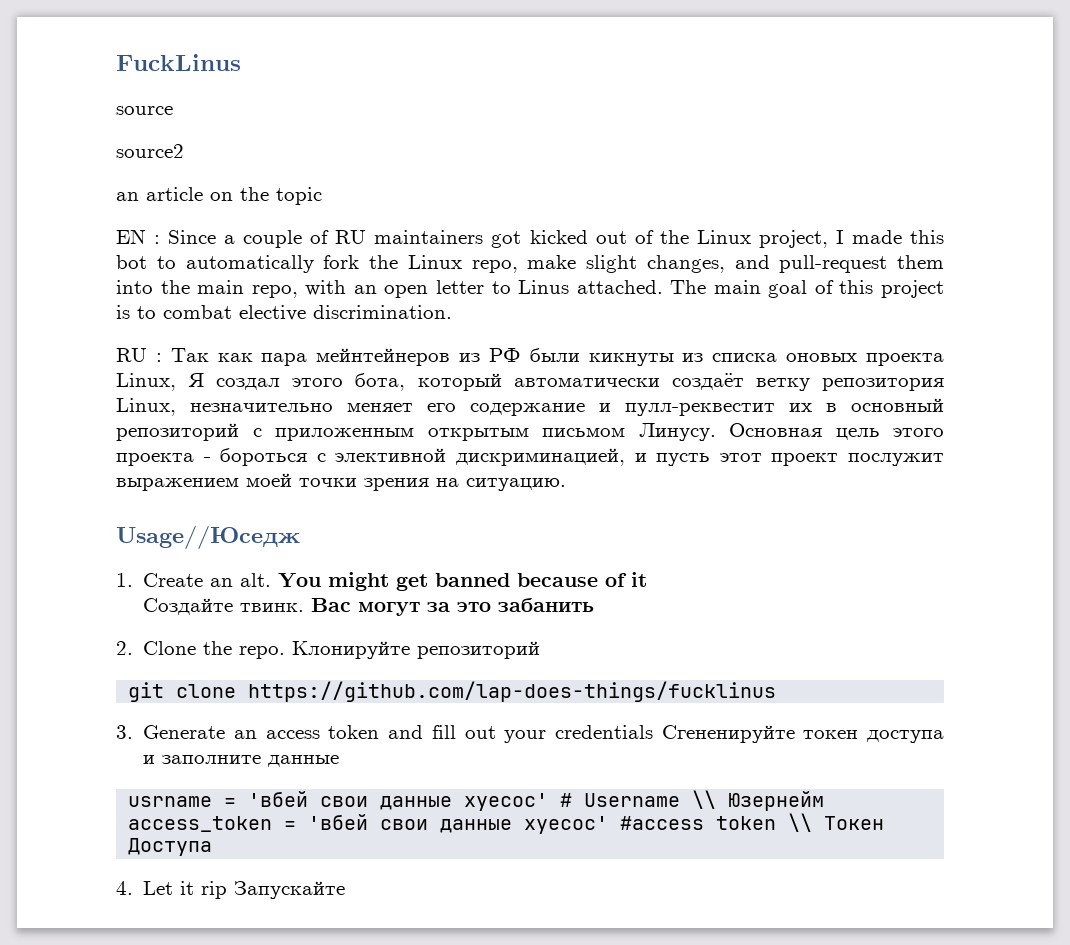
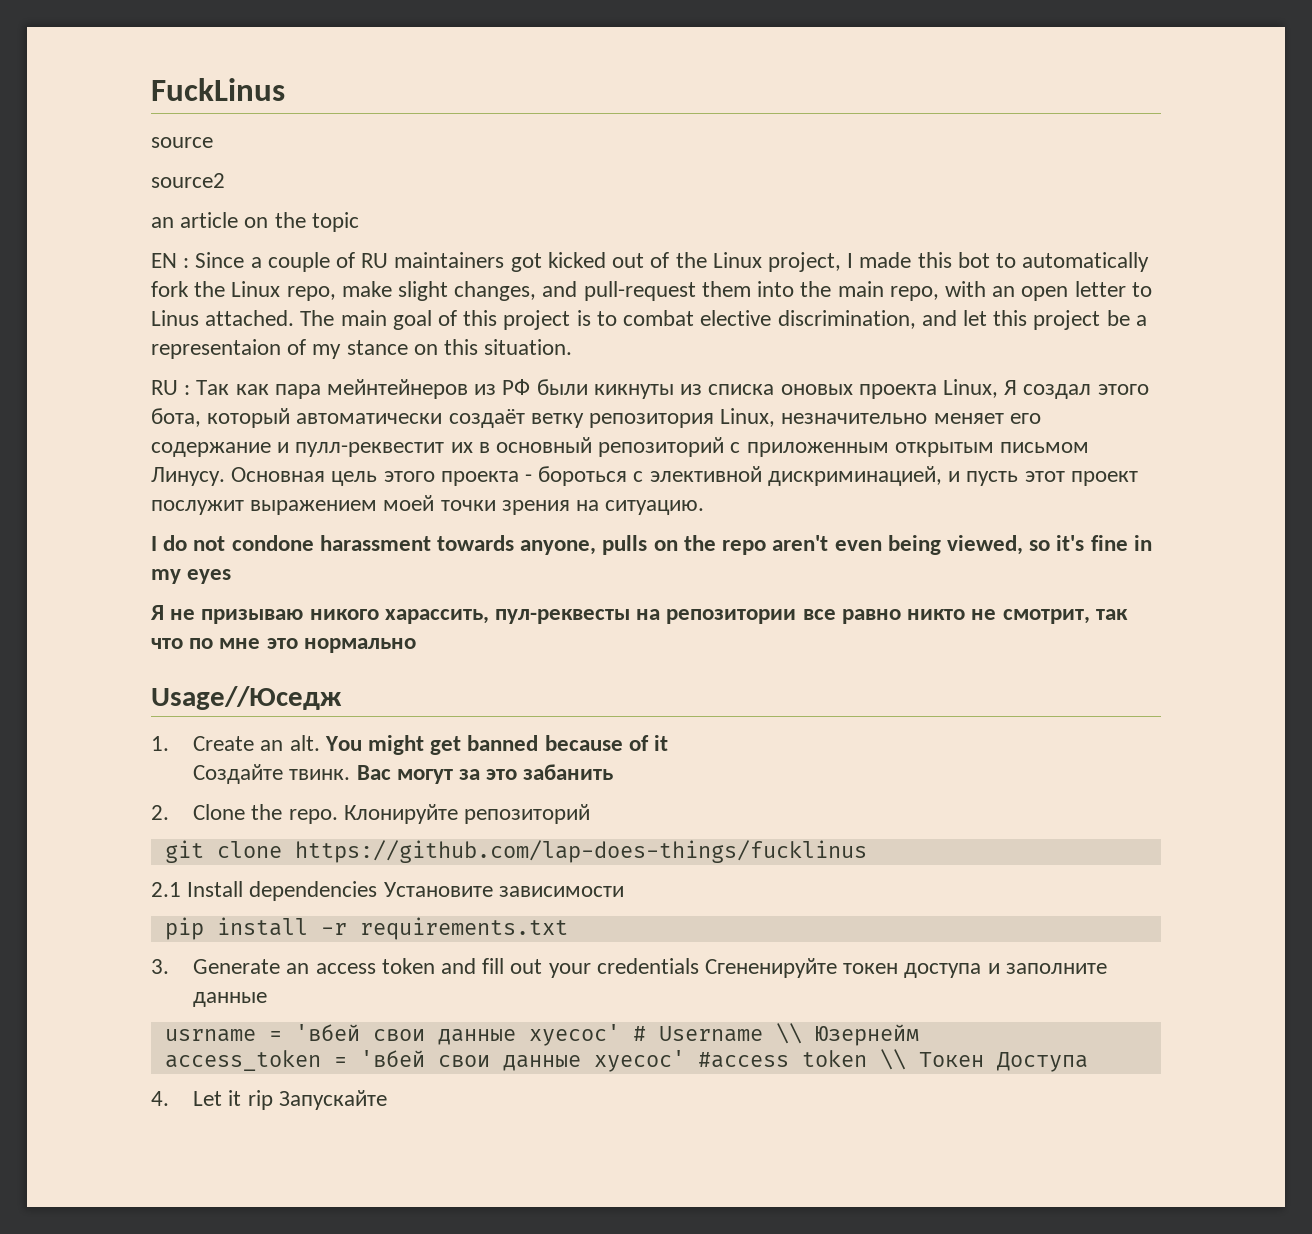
[313,305,452,319] discrimination. -> [777,310,1147,330] [151,339,573,359] discrimination, and let this project be a representaion of my stance on this situation.
(566, 484) none -> [151,535,1152,555] [151,569,232,584] [150,605,1128,624] [151,638,416,653] // I do not condone harassment towards anyone, pulls on the repo aren't even being viewed, so it's fine in my eyes // Я не призываю никого харассить, пул-реквесты на репозитории все равно никто не смотрит, так что по мне это нормально
(777, 691) none -> [151,881,624,901] [164,917,568,940] // 2.1 Install dependencies Установите зависимости // pip install -r requirements.txt

